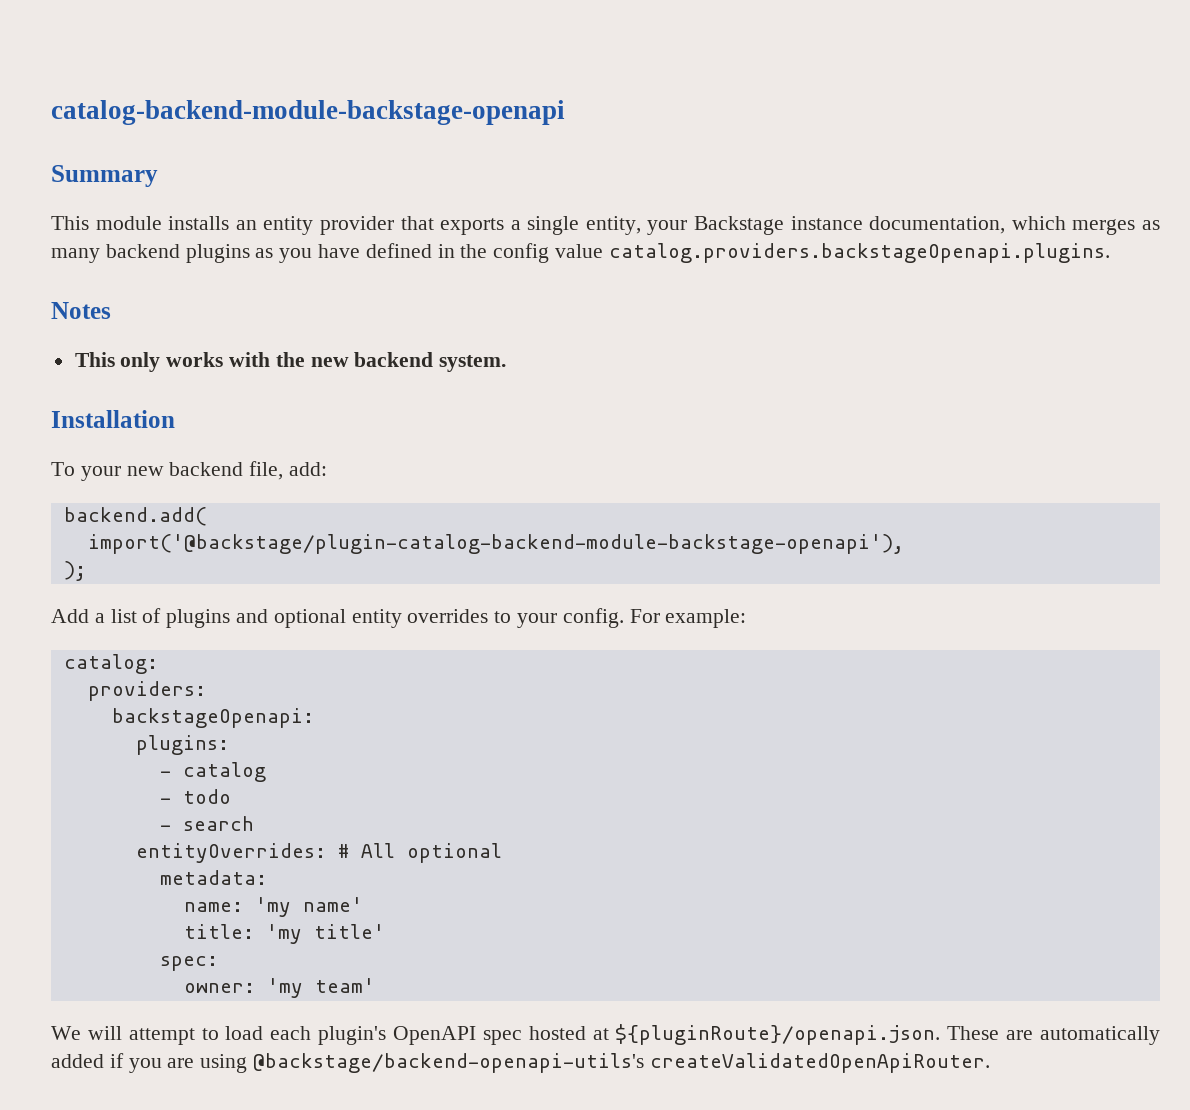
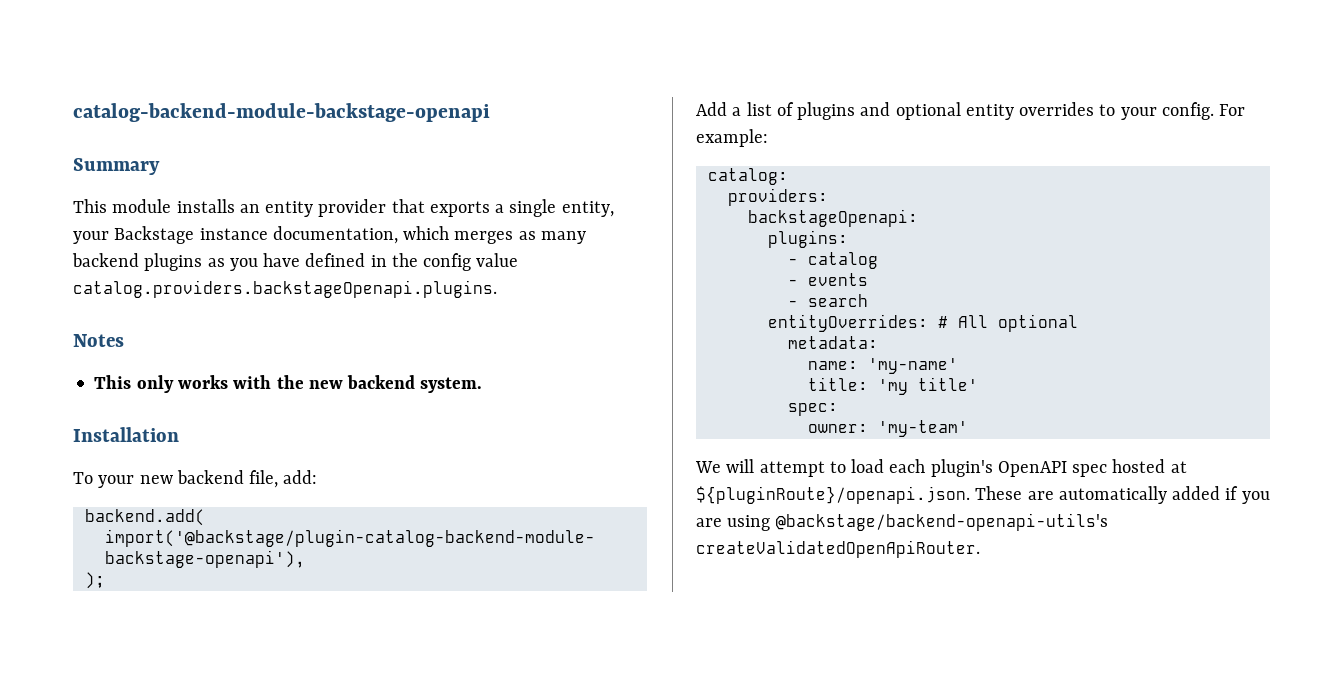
[182,789,231,804] todo -> [807,273,868,286] events
[254,897,363,917] 'my name' -> [867,358,958,374] 'my-name'
[266,978,375,998] 'my team' -> [877,420,968,437] 'my-team'

